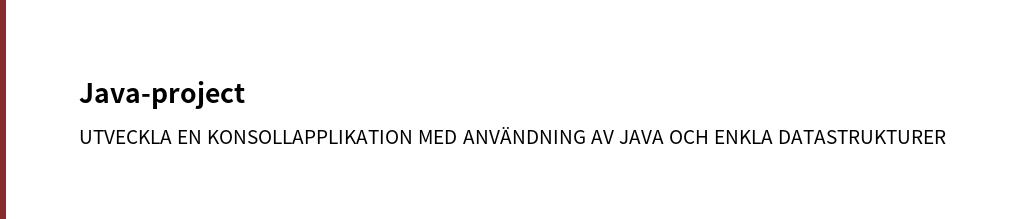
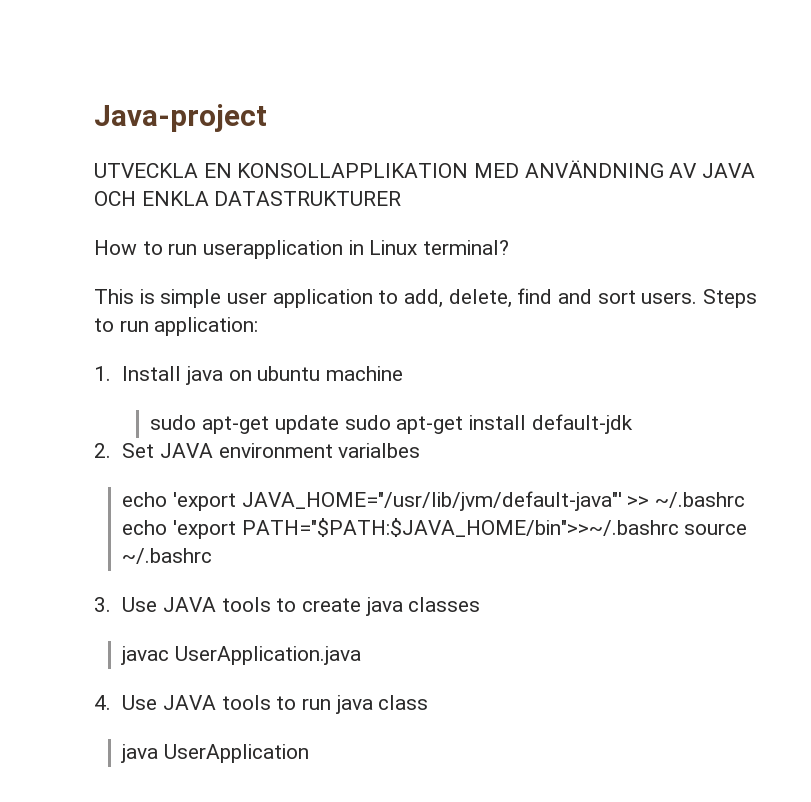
(947, 137) none -> [94,240,510,259] [94,288,758,308] [94,317,259,336] [94,366,403,385] [150,414,633,434] [94,443,421,458] [122,491,745,511] [122,518,748,539] [122,548,213,564] [94,597,481,616] [121,646,361,665] [94,695,429,714] [121,744,309,763] // How to run userapplication in Linux terminal? // This is simple user application to add, delete, find and sort users. Steps to run application: // 1. Install java on ubuntu machine // sudo apt-get update sudo apt-get install default-jdk // 2. Set JAVA environment varialbes // echo 'export JAVA_HOME="/usr/lib/jvm/default-java"' >> ~/.bashrc echo 'export PATH="$PATH:$JAVA_HOME/bin">>~/.bashrc source ~/.bashrc // 3. Use JAVA tools to create java classes // javac UserApplication.java // 4. Use JAVA tools to run java class // java UserApplication

